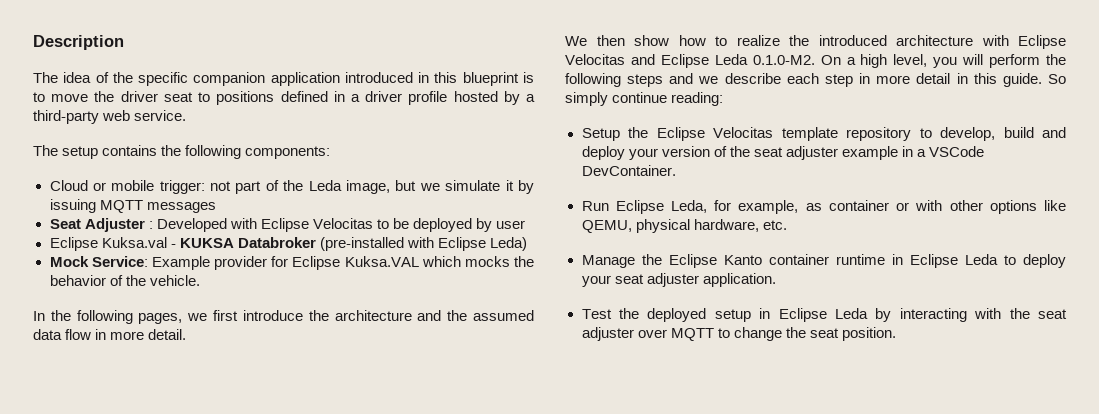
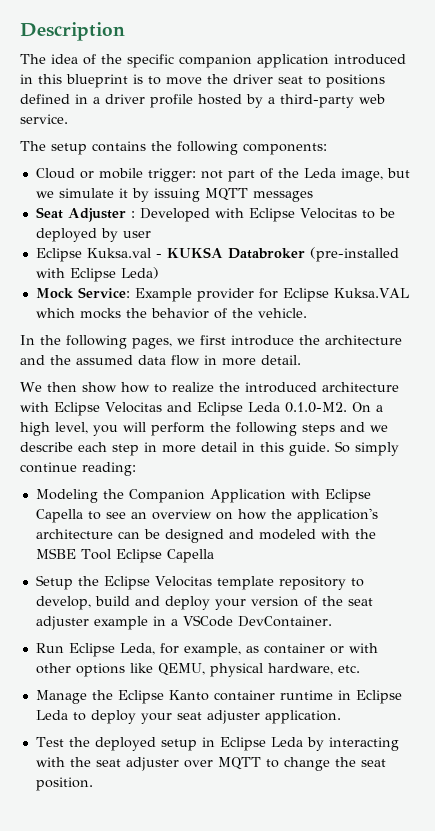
(724, 99) none -> [35,489,371,503] [35,508,378,523] [35,529,376,543] [35,548,214,563] // Modeling the Companion Application with Eclipse Capella to see an overview on how the application's architecture can be designed and modeled with the MSBE Tool Eclipse Capella

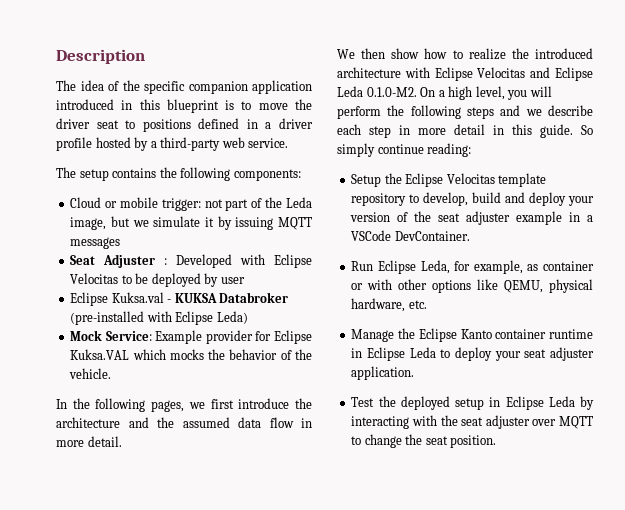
[35,489,371,503] [35,508,378,523] [35,529,376,543] [35,548,214,563] // Modeling the Companion Application with Eclipse Capella to see an overview on how the application's architecture can be designed and modeled with the MSBE Tool Eclipse Capella -> (472, 150) none

